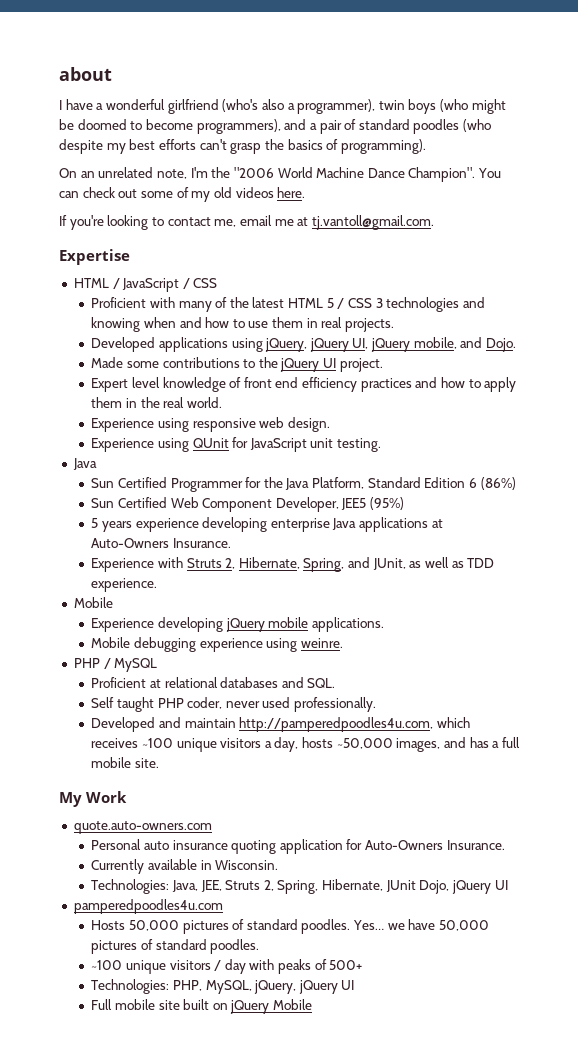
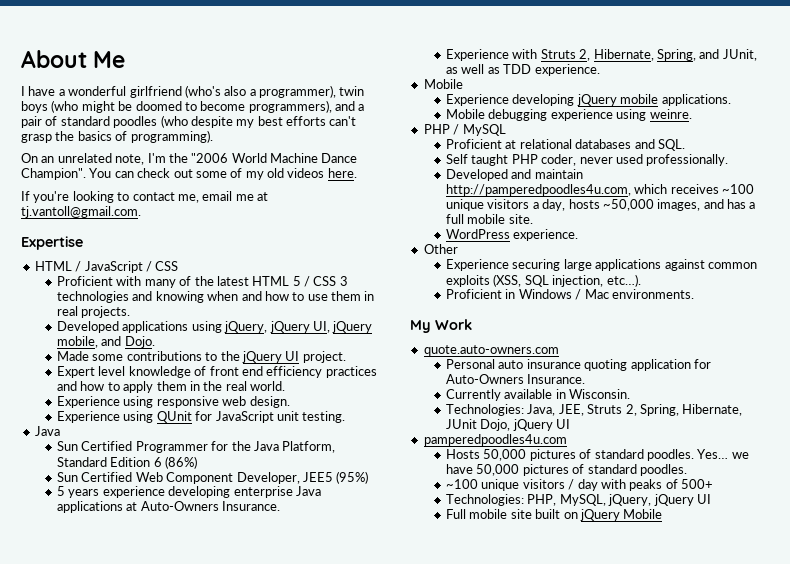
[59,67,112,81] about -> [21,50,126,68] About Me
(159, 763) none -> [446,229,579,241] [423,244,458,254] [446,259,757,271] [446,274,641,287] [446,289,694,300] // WordPress experience. // Other // Experience securing large applications against common exploits (XSS, SQL injection, etc…). // Proficient in Windows / Mac environments.

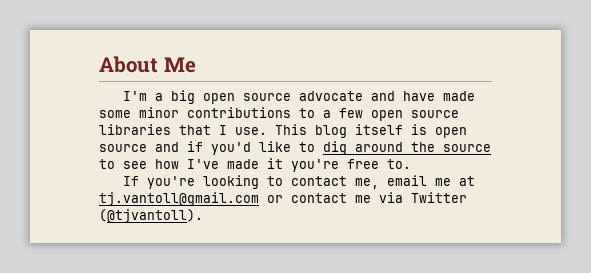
[21,85,365,98] [21,100,365,113] [21,115,357,128] [21,130,213,143] [21,153,358,165] [21,168,357,180] I have a wonderful girlfriend (who's also a programmer), twin boys (who might be doomed to become programmers), and a pair of standard poodles (who despite my best efforts can't grasp the basics of programming). // On an unrelated note, I'm the "2006 World Machine Dance Champion". You can check out some of my old videos here. -> [122,90,475,104] [99,107,459,121] [99,124,467,138] [99,141,491,155] [99,158,411,172] I'm a big open source advocate and have made some minor contributions to a few open source libraries that I use. This blog itself is open source and if you'd like to dig around the source to see how I've made it you're free to.
[21,206,141,218] [21,236,83,250] [34,261,179,273] [57,276,348,288] [57,291,375,303] [57,306,131,318] [57,321,373,333] [57,336,155,348] [57,351,346,363] [57,366,377,378] [57,381,286,393] [57,396,290,408] [57,411,346,423] [34,426,60,436] [57,441,336,453] [57,456,198,469] [57,471,369,484] [57,486,321,498] [57,501,281,513] [446,49,757,61] [446,64,600,76] [423,79,463,89] [446,94,731,106] [446,109,692,121] [423,124,506,136] [446,139,685,151] [446,154,729,166] [446,169,583,181] [446,184,755,196] [446,199,756,211] [446,214,533,224] [446,229,579,241] [423,244,458,254] [446,259,757,271] [446,274,641,287] [446,289,694,300] [410,319,472,333] [423,345,559,356] [446,359,711,371] [446,374,586,384] [446,389,631,401] [446,404,743,416] [446,419,571,431] [423,434,567,446] [446,449,749,461] [446,464,687,476] [446,479,714,491] [446,494,711,506] [446,509,663,521] tj.vantoll@gmail.com. // Expertise // HTML / JavaScript / CSS // Proficient with many of the latest HTML 5 / CSS 3 technologies and knowing when and how to use them in real projects. // Developed applications using jQuery, jQuery UI, jQuery mobile, and Dojo. // Made some contributions to the jQuery UI project. // Expert level knowledge of front end efficiency practices and how to apply them in the real world. // Experience using responsive web design. // Experience using QUnit for JavaScript unit testing. // Java // Sun Certified Programmer for the Java Platform, Standard Edition 6 (86%) // Sun Certified Web Component Developer, JEE5 (95%) // 5 years experience developing enterprise Java applications at Auto-Owners Insurance. // Experience with Struts 2, Hibernate, Spring, and JUnit, as well as TDD experience. // Mobile // Experience developing jQuery mobile applications. // Mobile debugging experience using weinre. // PHP / MySQL // Proficient at relational databases and SQL. // Self taught PHP coder, never used professionally. // Developed and maintain http://pamperedpoodles4u.com, which receives ~100 unique visitors a day, hosts ~50,000 images, and has a full mobile site. // WordPress experience. // Other // Experience securing large applications against common exploits (XSS, SQL injection, etc…). // Proficient in Windows / Mac environments. // My Work // quote.auto-owners.com // Personal auto insurance quoting application for Auto-Owners Insurance. // Currently available in Wisconsin. // Technologies: Java, JEE, Struts 2, Spring, Hibernate, JUnit Dojo, jQuery UI // pamperedpoodles4u.com // Hosts 50,000 pictures of standard poodles. Yes… we have 50,000 pictures of standard poodles. // ~100 unique visitors / day with peaks of 500+ // Technologies: PHP, MySQL, jQuery, jQuery UI // Full mobile site built on jQuery Mobile -> [99,192,467,206] [99,209,203,223] tj.vantoll@gmail.com or contact me via Twitter (@tjvantoll).

